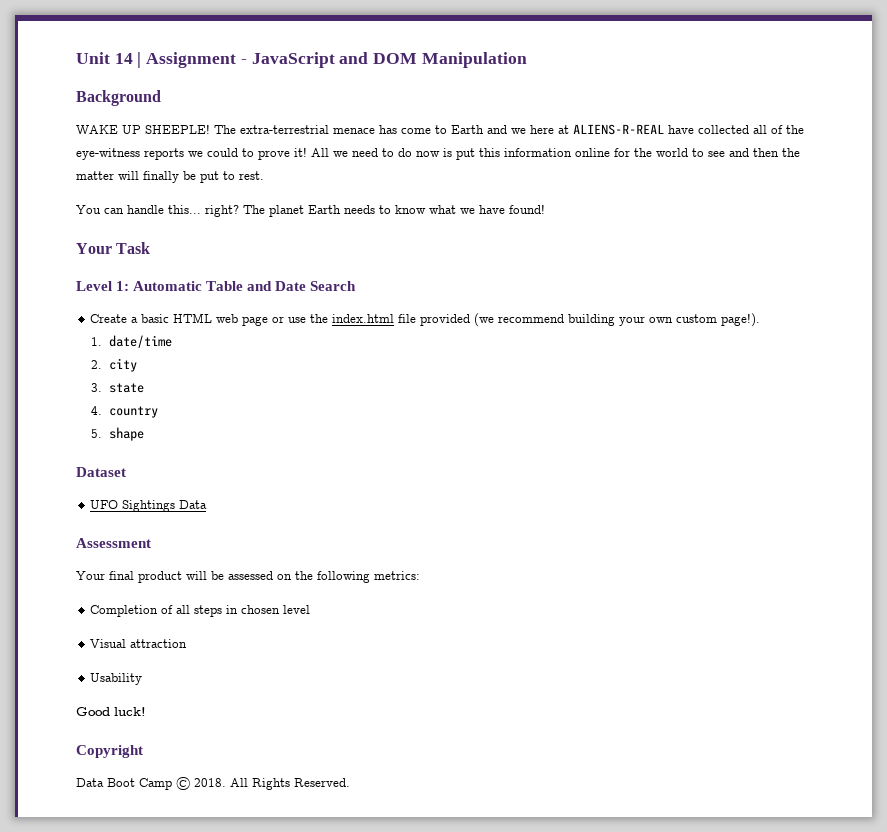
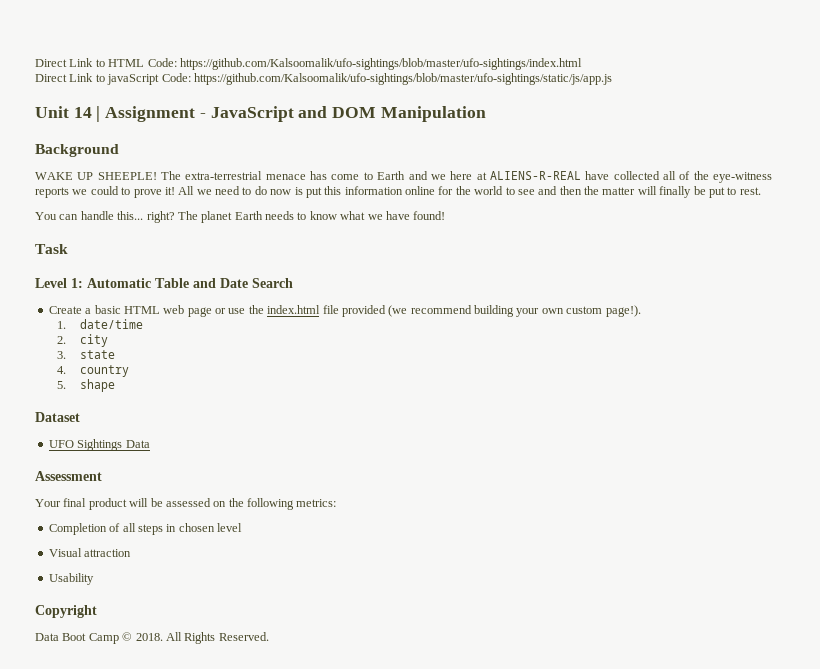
(76, 58) none -> [35,58,582,70] [35,73,612,85] Direct Link to HTML Code: https://github.com/Kalsoomalik/ufo-sightings/blob/master/ufo-sightings/index.html // Direct Link to javaScript Code: https://github.com/Kalsoomalik/ufo-sightings/blob/master/ufo-sightings/static/js/app.js //
[76,243,112,254] Your -> (446, 215) none
[76,707,146,716] // Good luck! -> (94, 579) none

